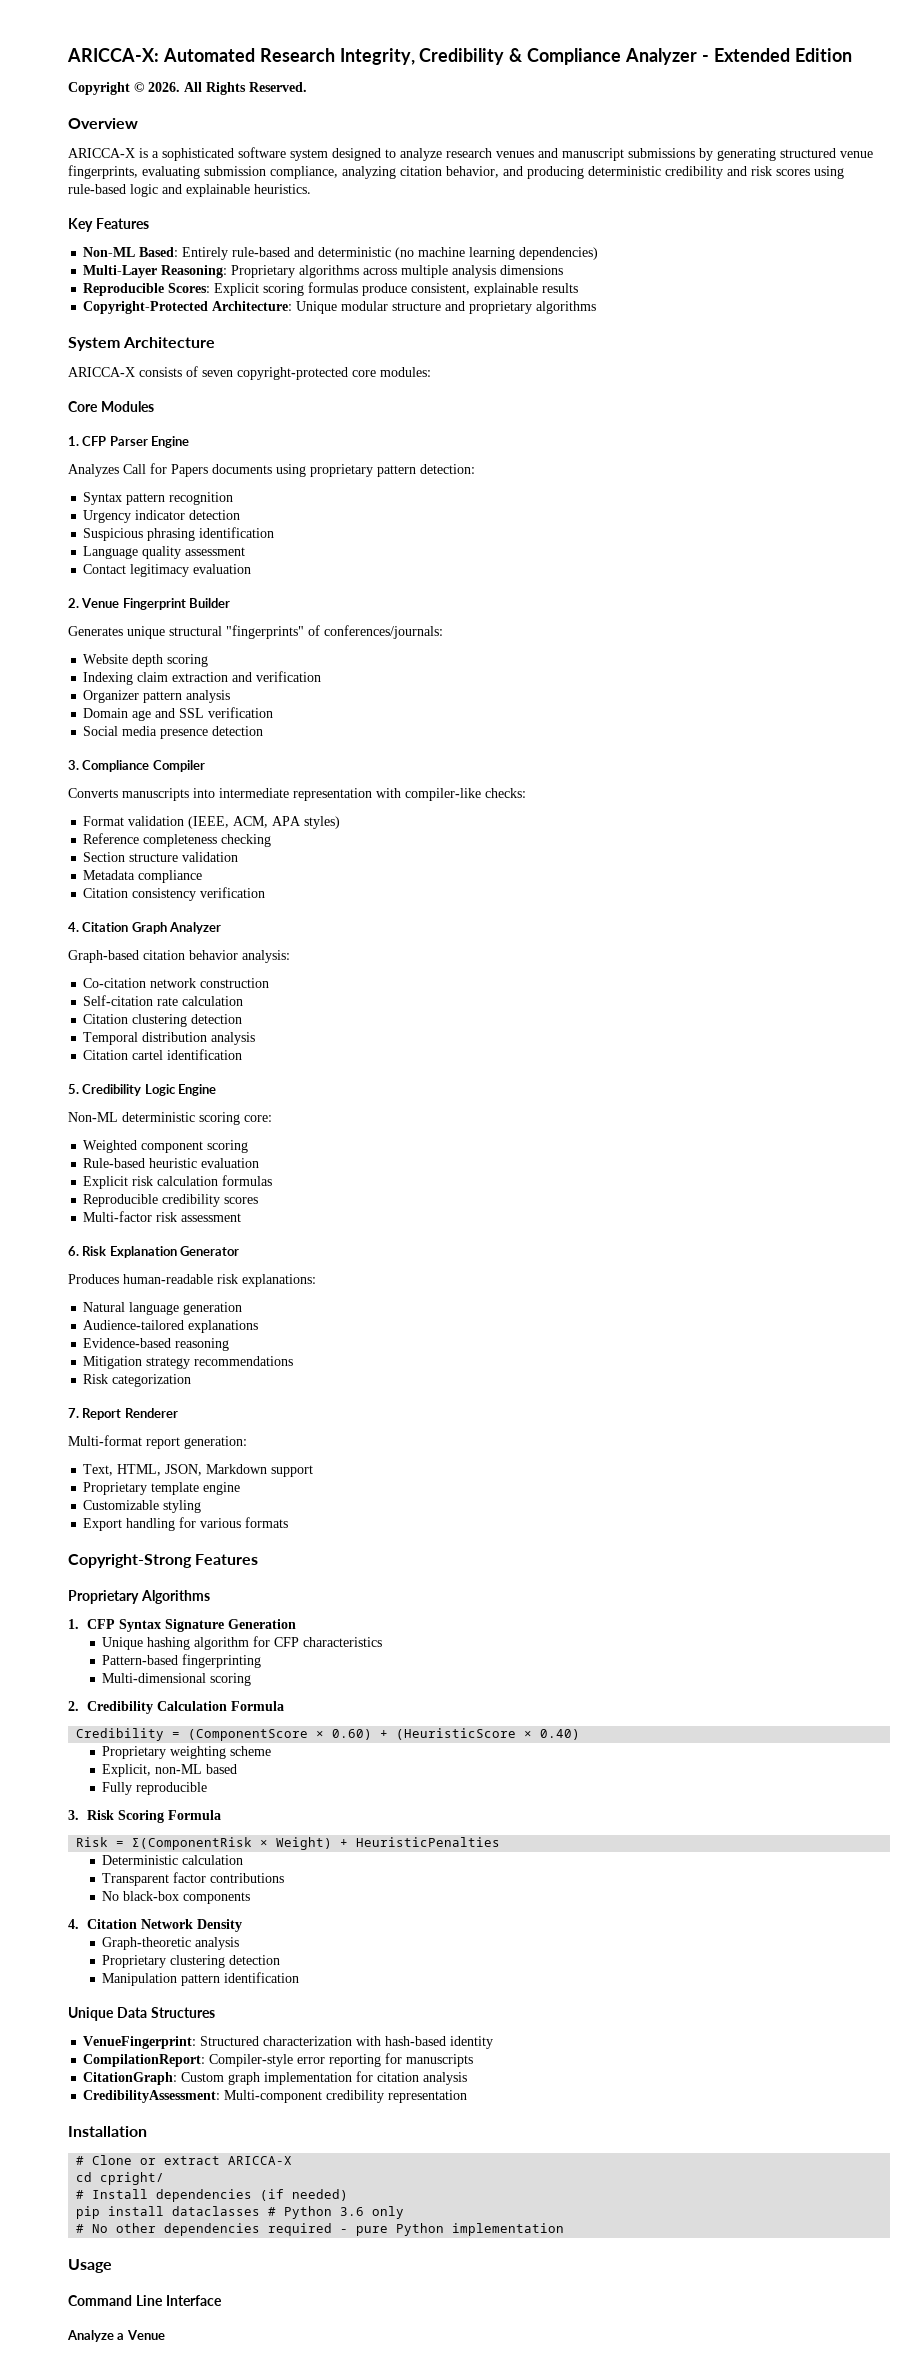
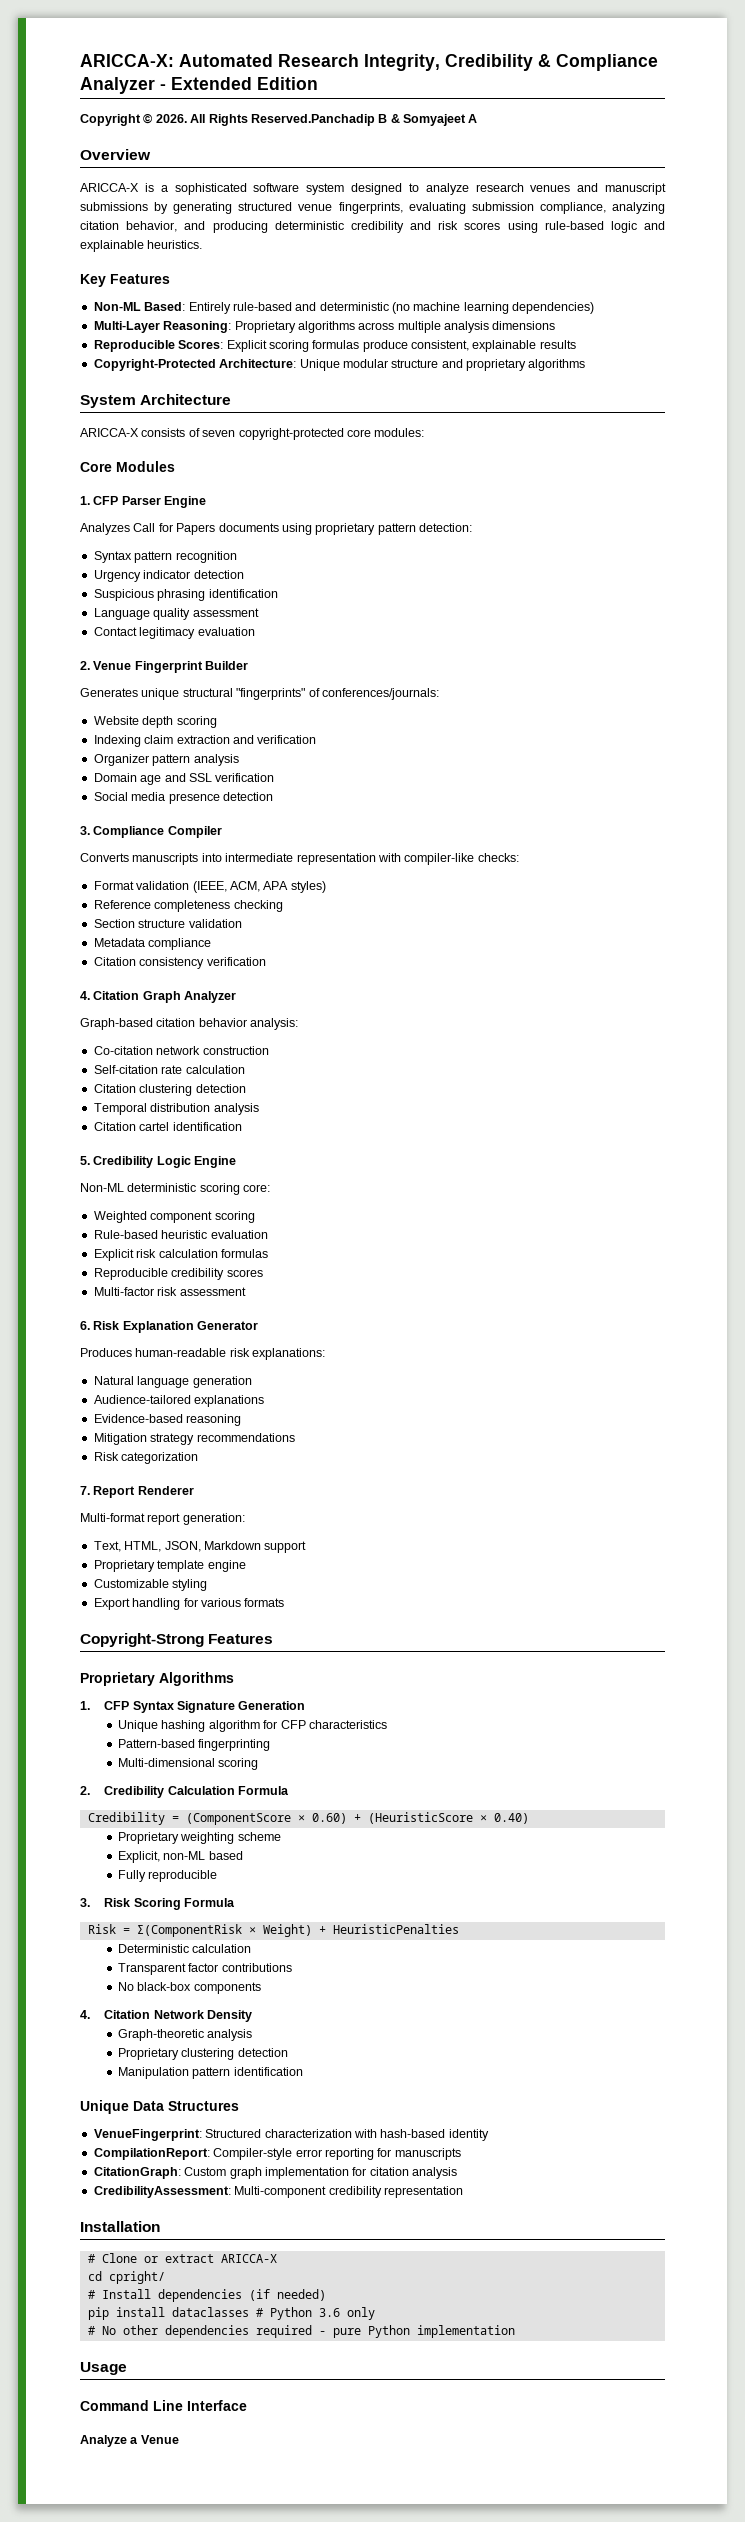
[249,82,307,92] Reserved. -> [250,114,478,126] Reserved.Panchadip B & Somyajeet A

